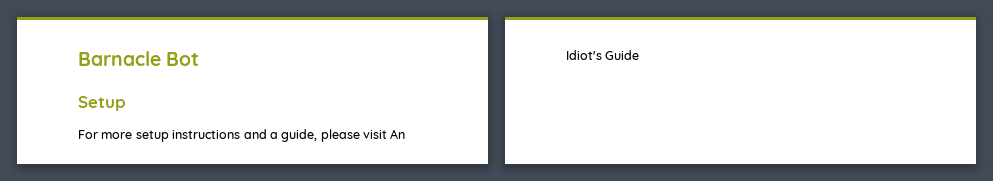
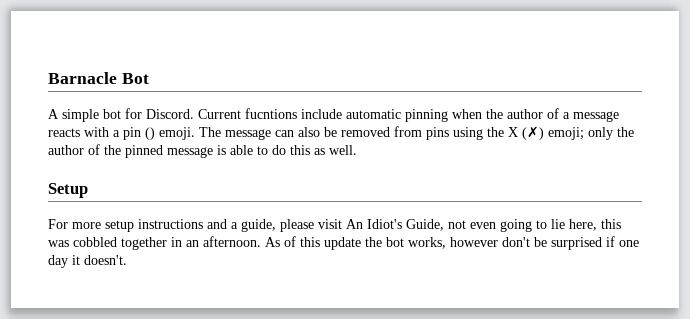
(200, 59) none -> [48,108,619,122] [48,126,634,140] [48,144,357,158] // A simple bot for Discord. Current fucntions include automatic pinning when the author of a message reacts with a pin () emoji. The message can also be removed from pins using the X (✗) emoji; only the author of the pinned message is able to do this as well.
[605,50,640,60] Guide -> [406,219,621,232] [48,236,639,250] [48,255,127,268] Guide, not even going to lie here, this was cobbled together in an afternoon. As of this update the bot works, however don't be surprised if one day it doesn't.

